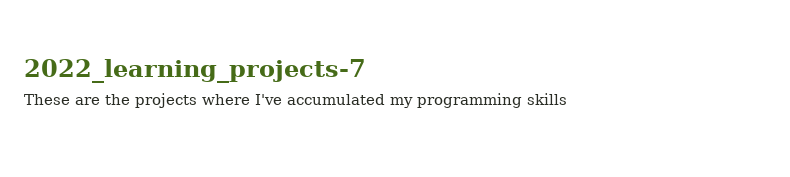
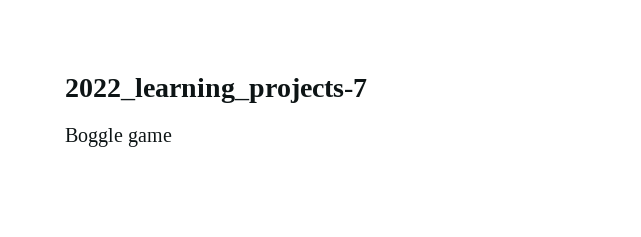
[24,93,567,108] These are the projects where I've accumulated my programming skills -> [65,128,173,147] Boggle game

